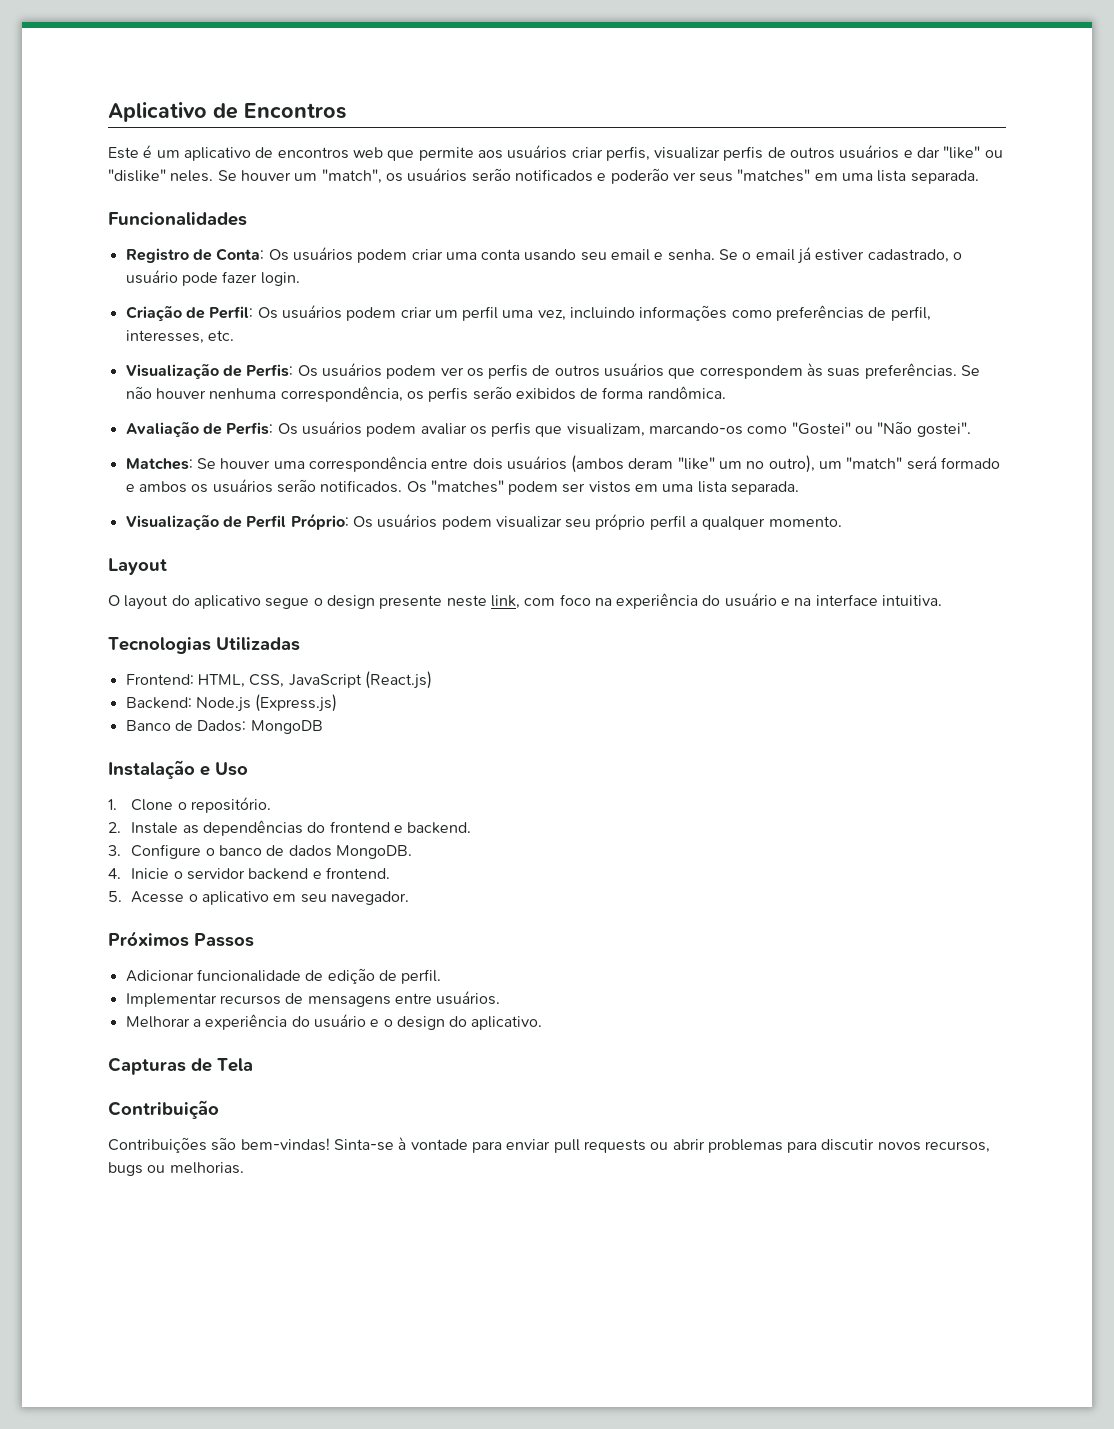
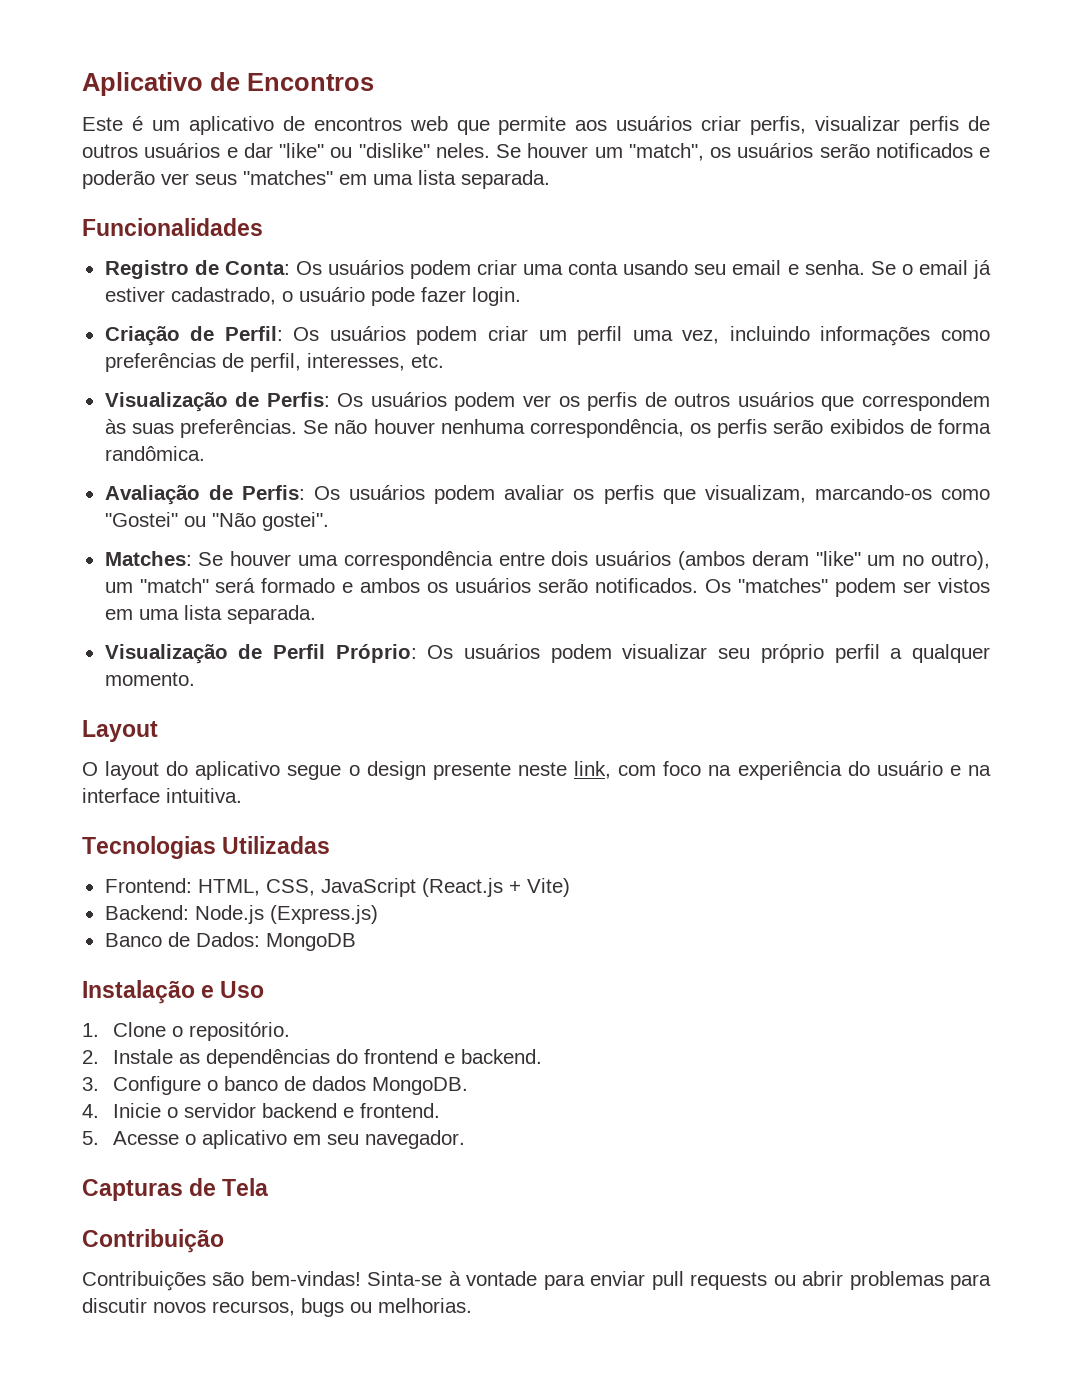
[364,671,432,689] (React.js) -> [421,878,570,897] (React.js + Vite)
[108,931,254,947] [125,968,442,984] [125,991,501,1007] [125,1014,543,1030] // Próximos Passos // Adicionar funcionalidade de edição de perfil. // Implementar recursos de mensagens entre usuários. // Melhorar a experiência do usuário e o design do aplicativo. -> (465, 1139) none

